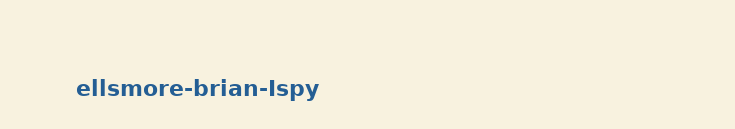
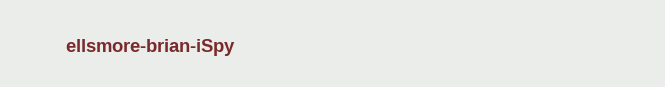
[76,79,319,101] ellsmore-brian-Ispy -> [66,39,235,56] ellsmore-brian-iSpy

